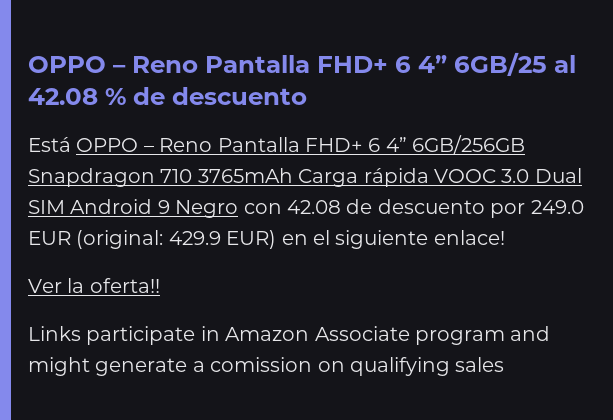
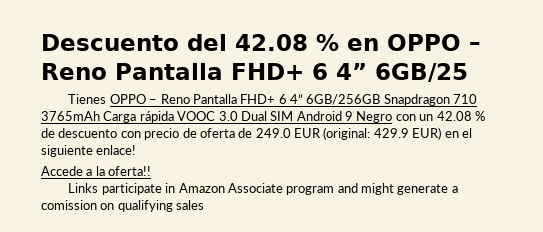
(28, 64) none -> [41,34,379,51] Descuento del 42.08 % en
[554,55,576,73] [28,87,307,105] [28,137,71,152] al 42.08 % de descuento // Está -> [68,94,107,104] // Tienes
[287,199,526,218] 42.08 de descuento por -> [419,111,485,121] [41,128,253,140] un 42.08 % de descuento con precio de oferta de
[28,279,62,293] Ver -> [41,166,93,176] Accede a

